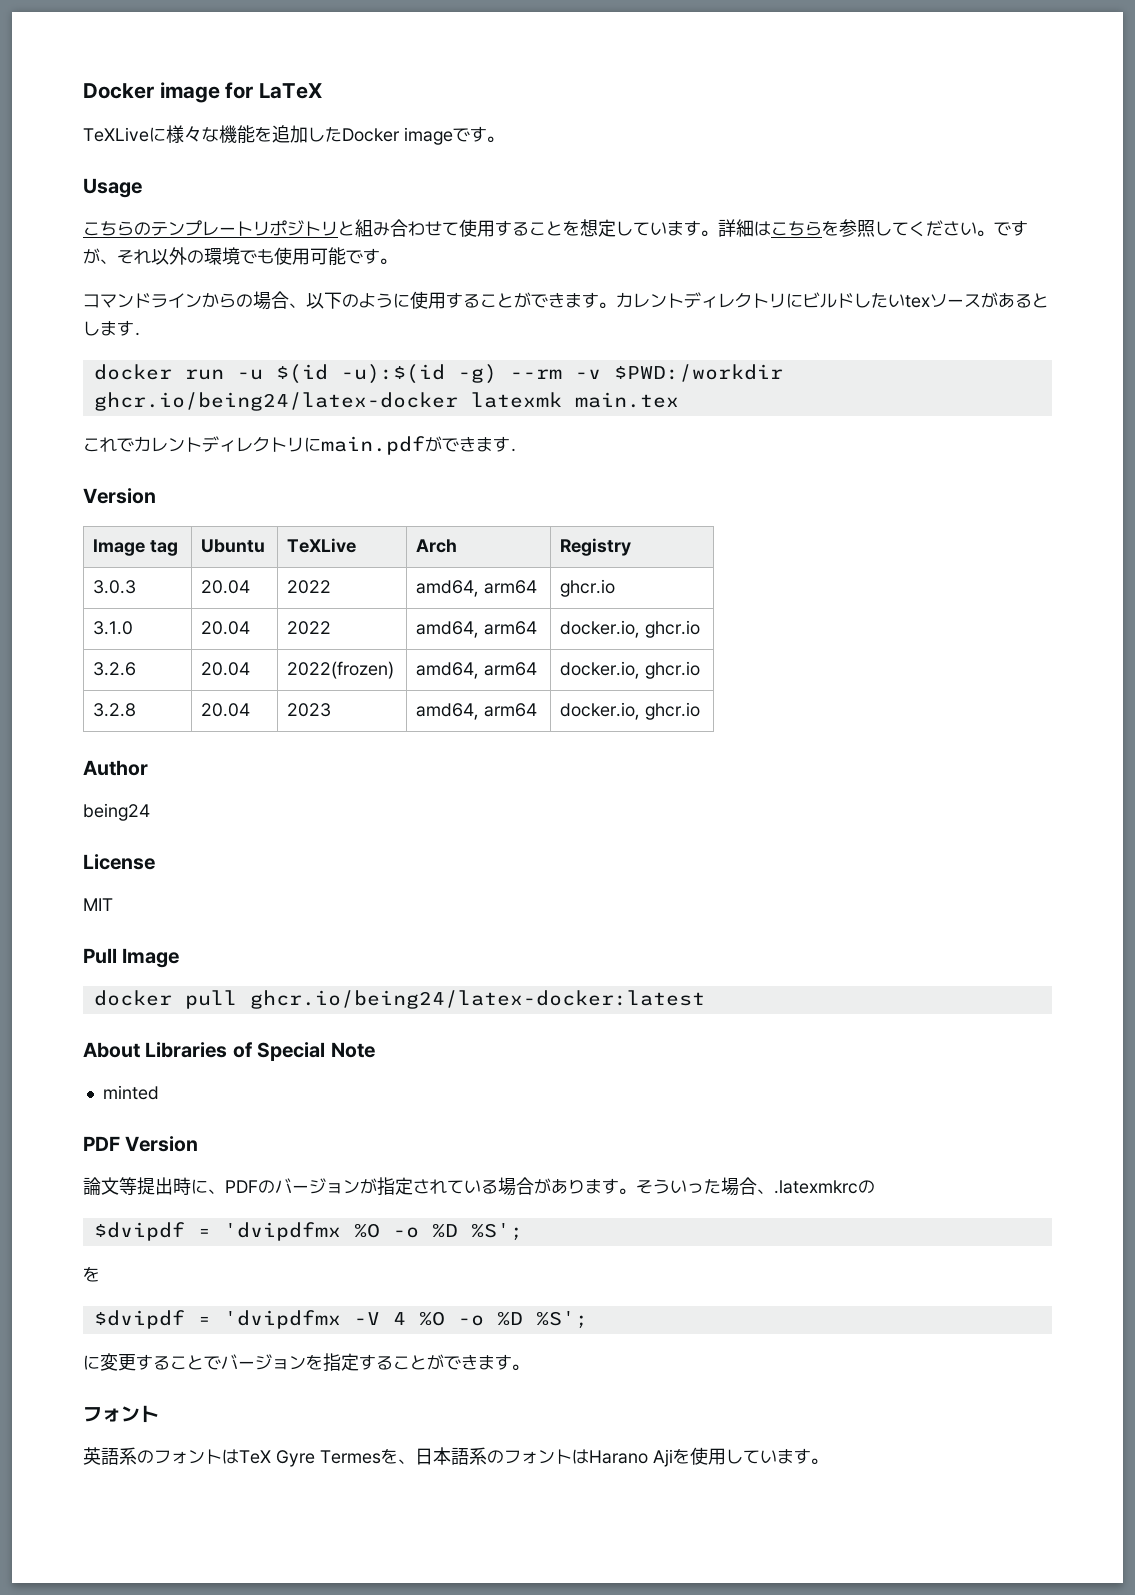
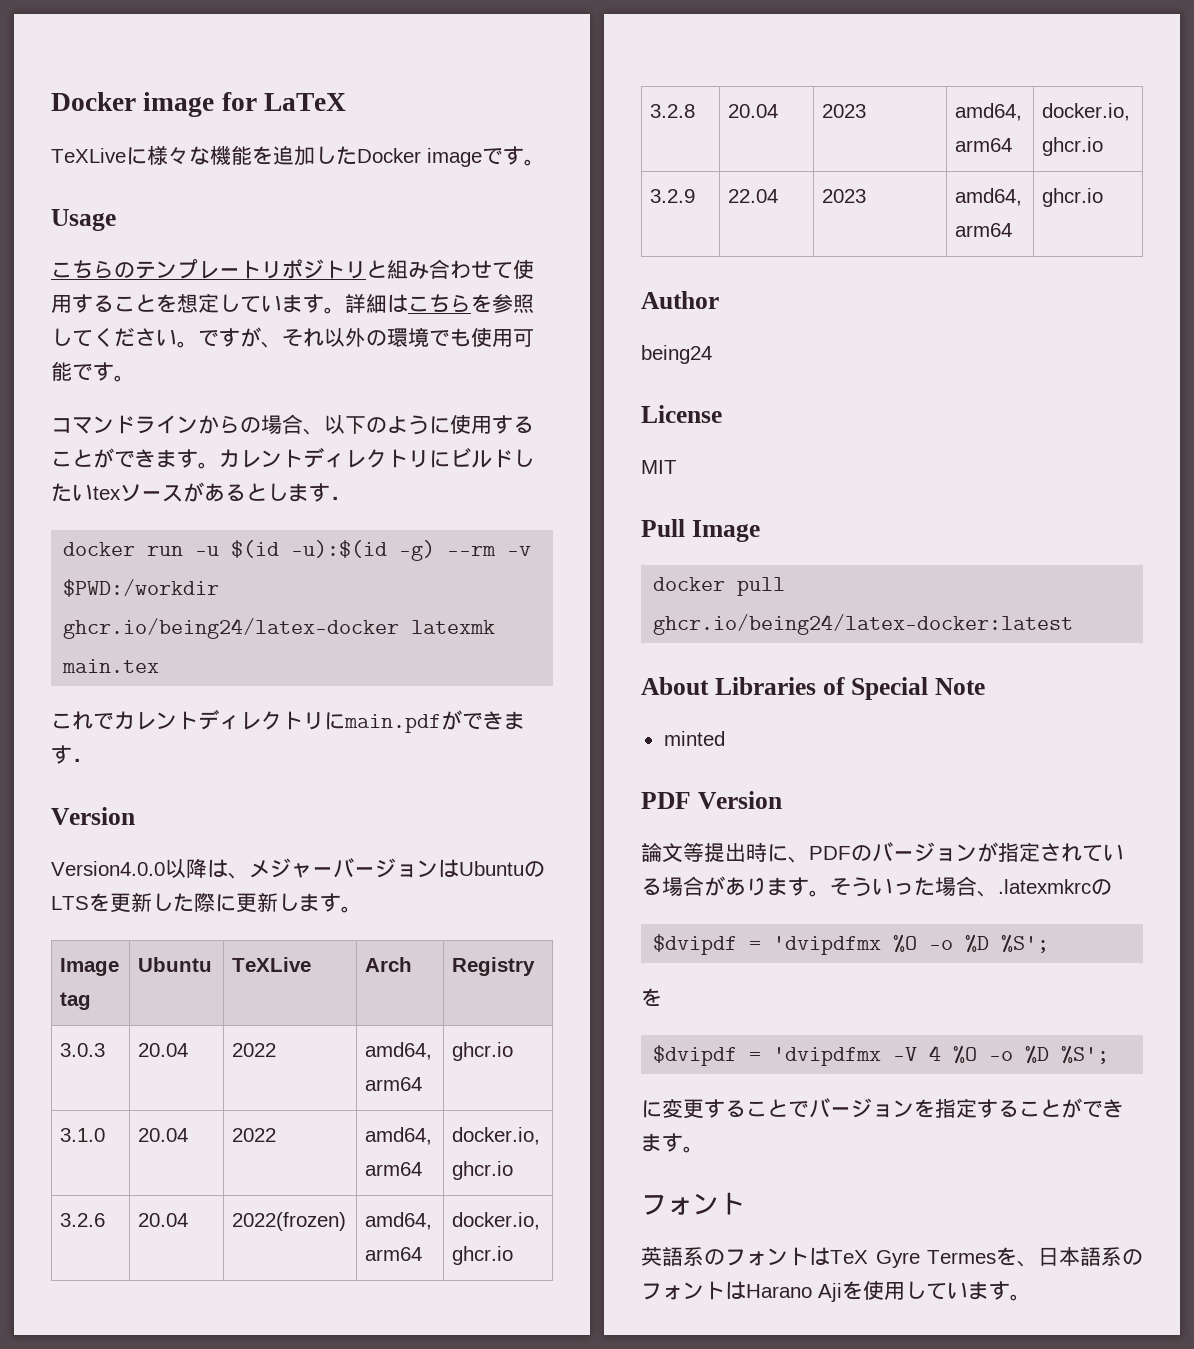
(156, 496) none -> [51,858,545,879] [51,892,362,913] // Version4.0.0以降は、メジャーバージョンはUbuntuのLTSを更新した際に更新します。
(701, 711) none -> [650,189,696,203] [728,189,779,203] [822,189,867,203] [955,188,1023,206] [955,223,1013,237] [1042,188,1104,207] // 3.2.9 | 22.04 | 2023 | amd64, arm64 | ghcr.io

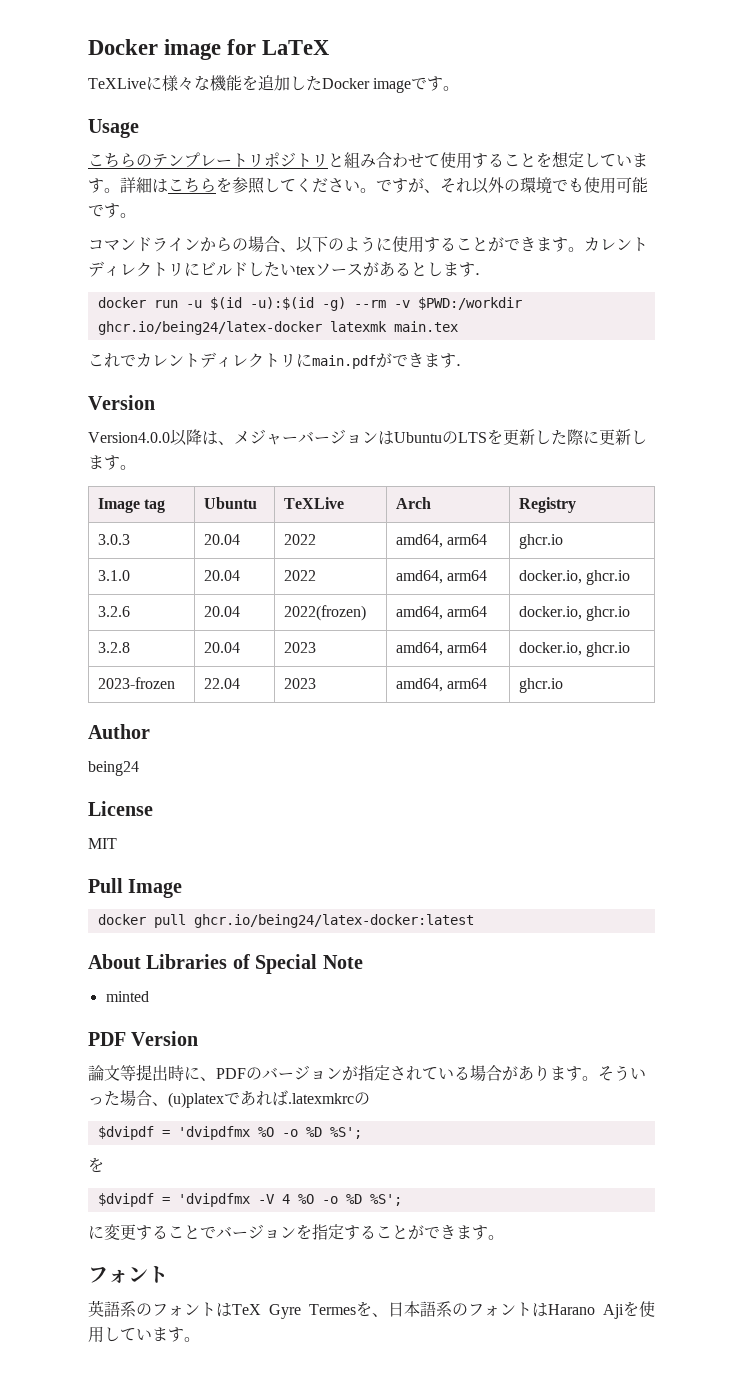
[650,189,696,203] 3.2.9 -> [98,677,176,689] 2023-frozen
(998, 893) none -> [168,1090,288,1108] (u)platexであれば

